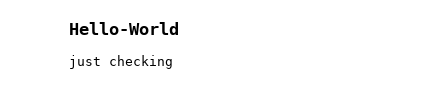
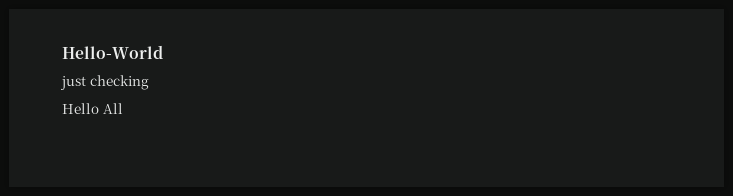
(173, 62) none -> [62,103,123,114] // Hello All

